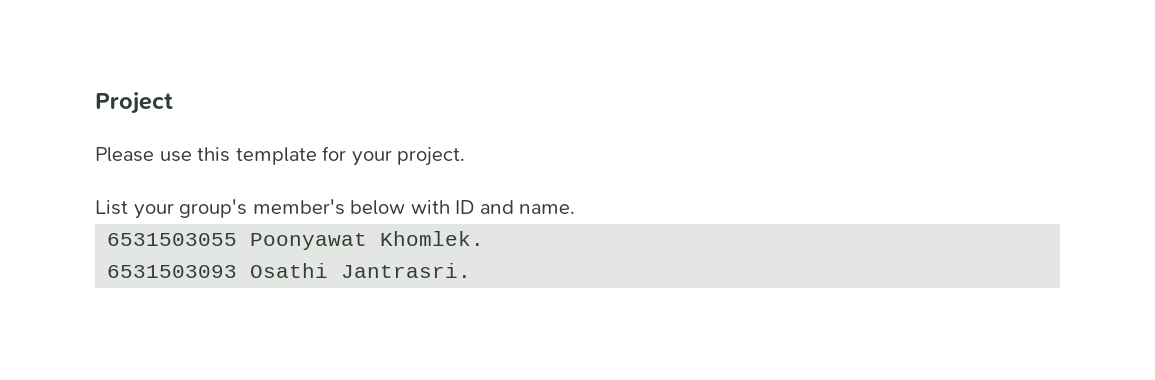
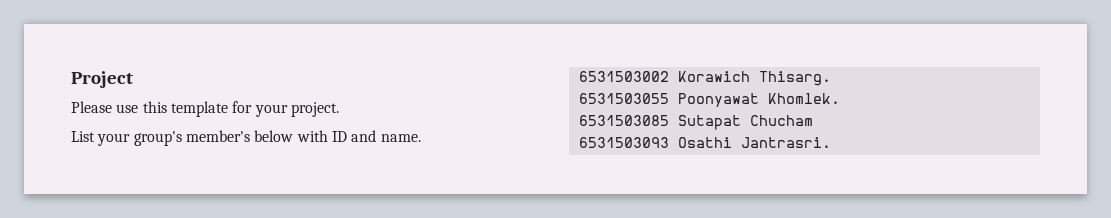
(576, 209) none -> [578,71,831,86] // 6531503002 Korawich Thisarg.
(485, 238) none -> [578,115,813,130] // 6531503085 Sutapat Chucham

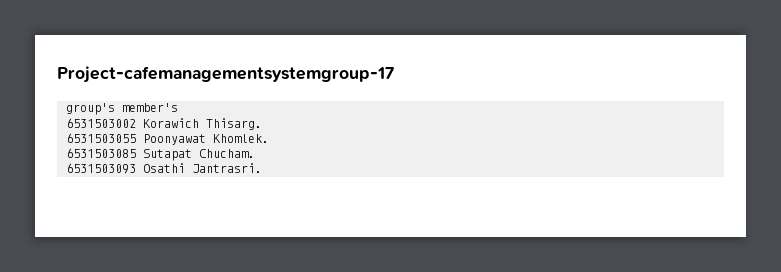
[71,71,133,88] [71,101,339,117] [71,130,421,146] Project // Please use this template for your project. // List your group's member's below with ID and name. -> [57,66,395,83] [65,103,178,115] Project-cafemanagementsystemgroup-17 // group's member's
[749,115,813,126] Chucham -> [198,149,255,158] Chucham.

